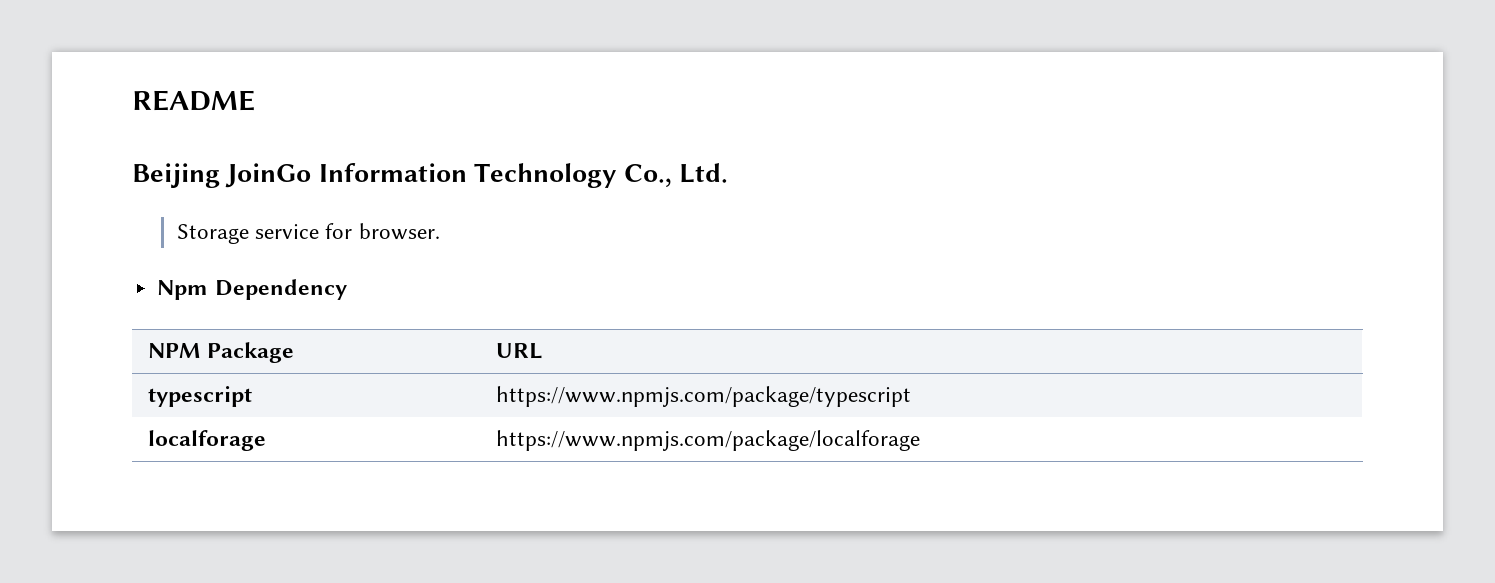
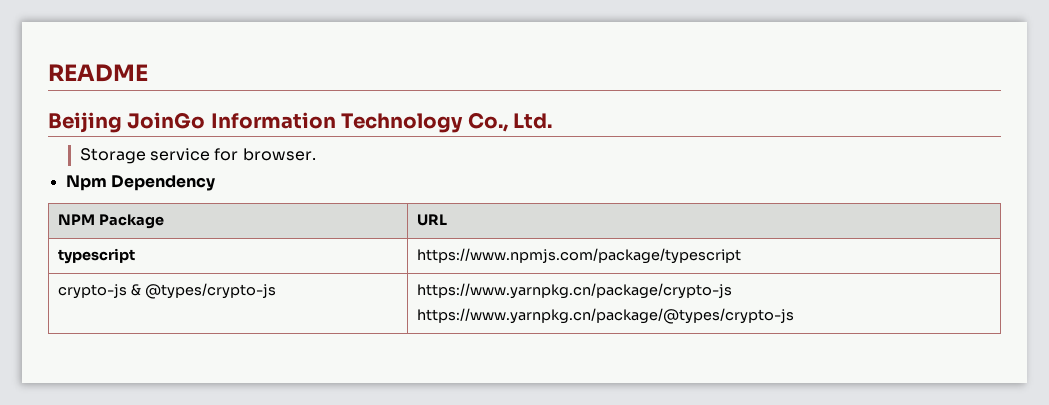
[148,430,267,451] [496,430,921,451] localforage | https://www.npmjs.com/package/localforage -> [57,283,276,299] [416,283,732,299] [416,308,794,324] crypto-js & @types/crypto-js | https://www.yarnpkg.cn/package/crypto-js // https://www.yarnpkg.cn/package/@types/crypto-js

